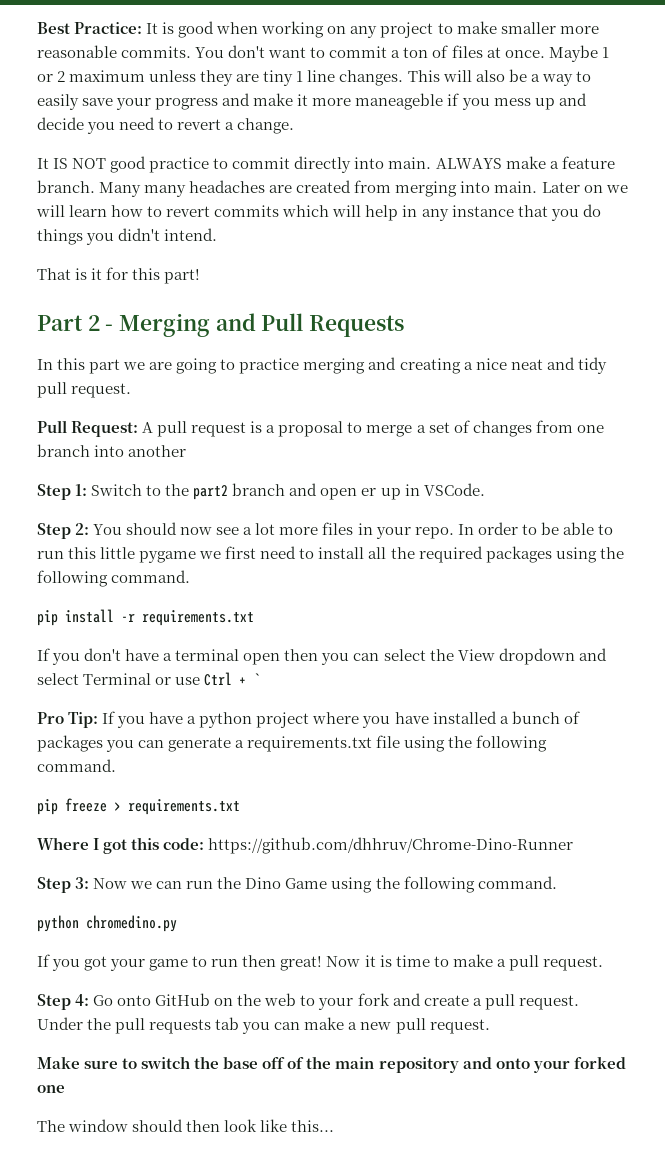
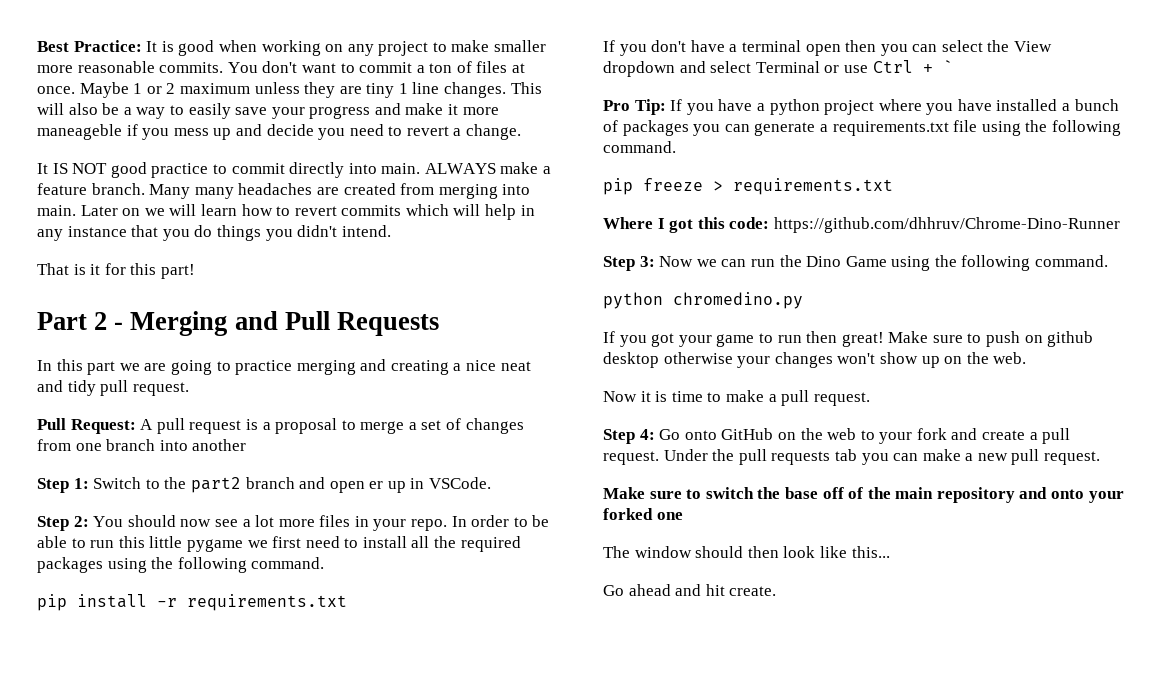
(323, 963) none -> [888,331,1094,347] [603,352,1027,368] Make sure to push on github desktop otherwise your changes won't show up on the web. //
(335, 1126) none -> [603,584,777,596] // Go ahead and hit create.

